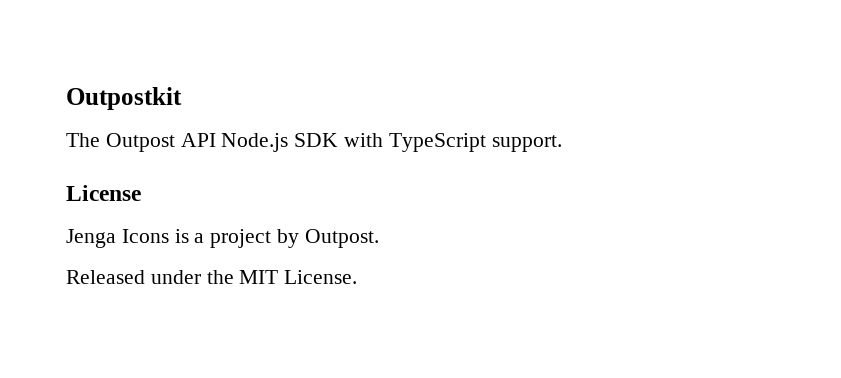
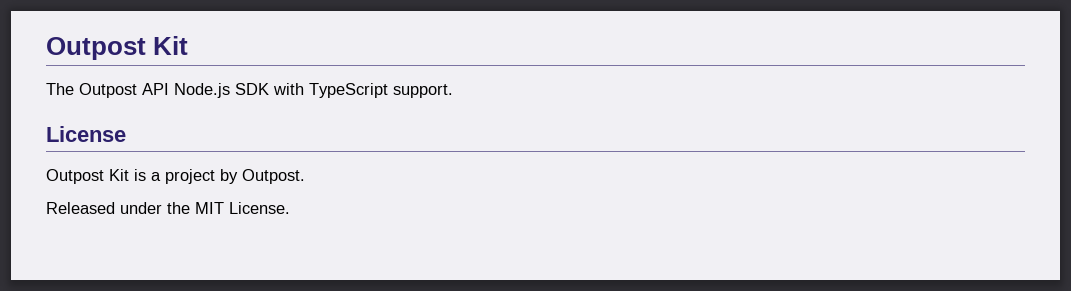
[66,87,182,110] Outpostkit -> [46,36,189,60] Outpost Kit
[66,229,169,248] Jenga Icons -> [46,169,129,184] Outpost Kit

